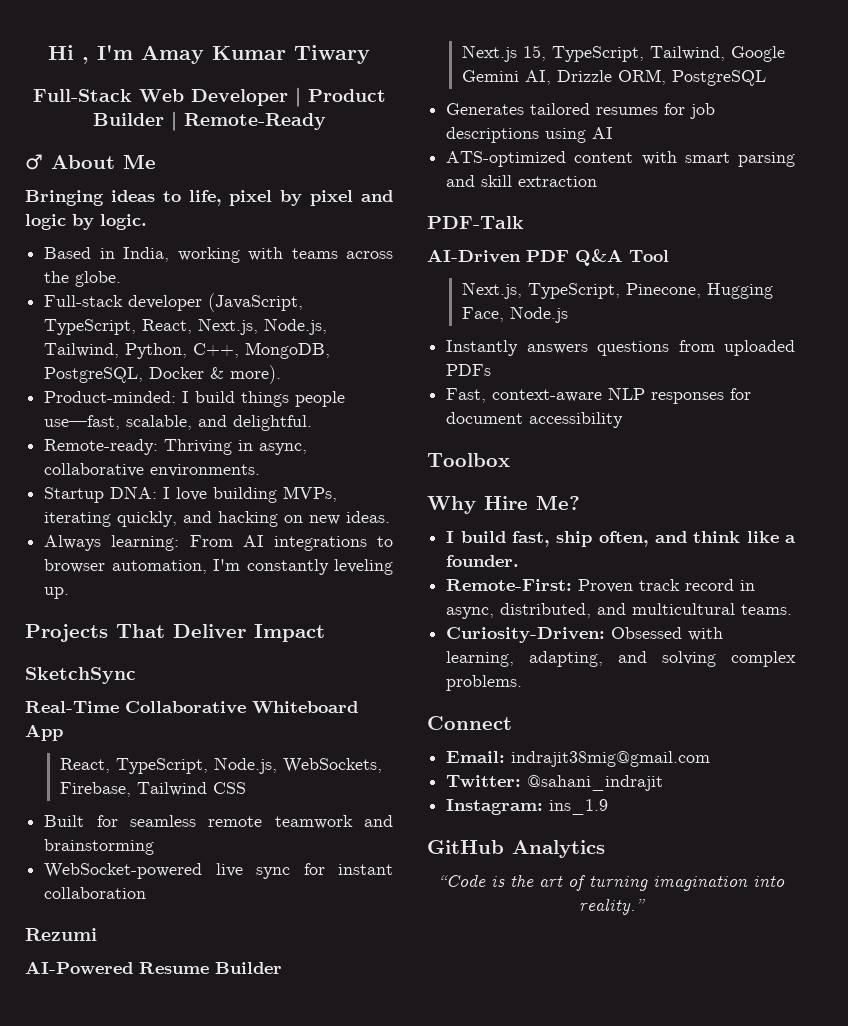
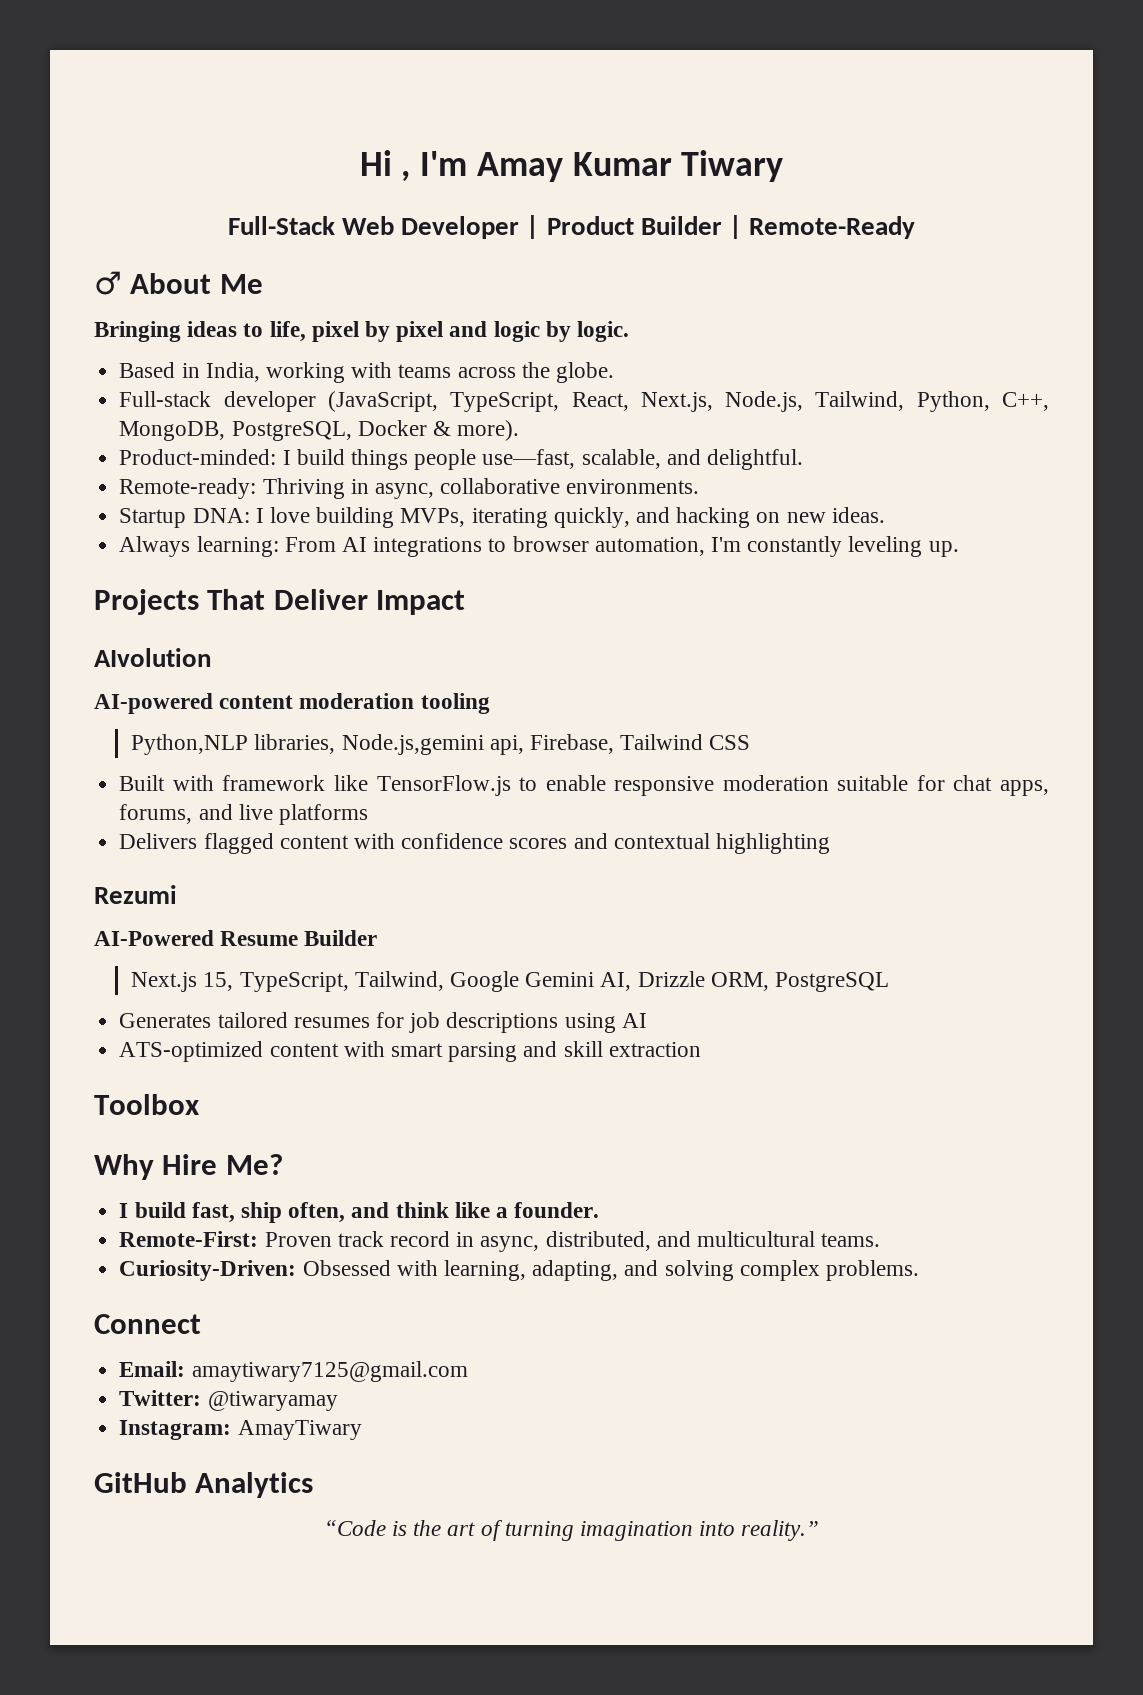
[25,667,136,684] [25,701,358,714] [25,724,63,741] [59,757,382,774] [59,782,246,797] [44,815,393,829] [44,839,155,855] [44,863,393,879] [44,887,147,899] SketchSync // Real-Time Collaborative Whiteboard App // React, TypeScript, Node.js, WebSockets, Firebase, Tailwind CSS // Built for seamless remote teamwork and brainstorming // WebSocket-powered live sync for instant collaboration -> [94,648,211,667] [94,693,490,714] [131,734,751,755] [119,775,1049,796] [119,804,368,825] [119,833,830,854] AIvolution // AI-powered content moderation tooling // Python,NLP libraries, Node.js,gemini api, Firebase, Tailwind CSS // Built with framework like TensorFlow.js to enable responsive moderation suitable for chat apps, forums, and live platforms // Delivers flagged content with confidence scores and contextual highlighting
[427,216,524,229] [427,249,669,266] [461,282,773,299] [461,306,568,323] [446,340,795,356] [446,364,492,376] [446,387,752,404] [446,412,624,428] // PDF-Talk // AI-Driven PDF Q&A Tool // Next.js, TypeScript, Pinecone, Hugging Face, Node.js // Instantly answers questions from uploaded PDFs // Fast, context-aware NLP responses for document accessibility -> (701, 1049) none
[511,751,711,767] indrajit38mig@gmail.com -> [191,1361,468,1382] amaytiwary7125@gmail.com
[527,775,664,791] @sahani_indrajit -> [207,1391,338,1411] @tiwaryamay
[549,799,609,815] ins_1.9 -> [237,1420,362,1440] AmayTiwary

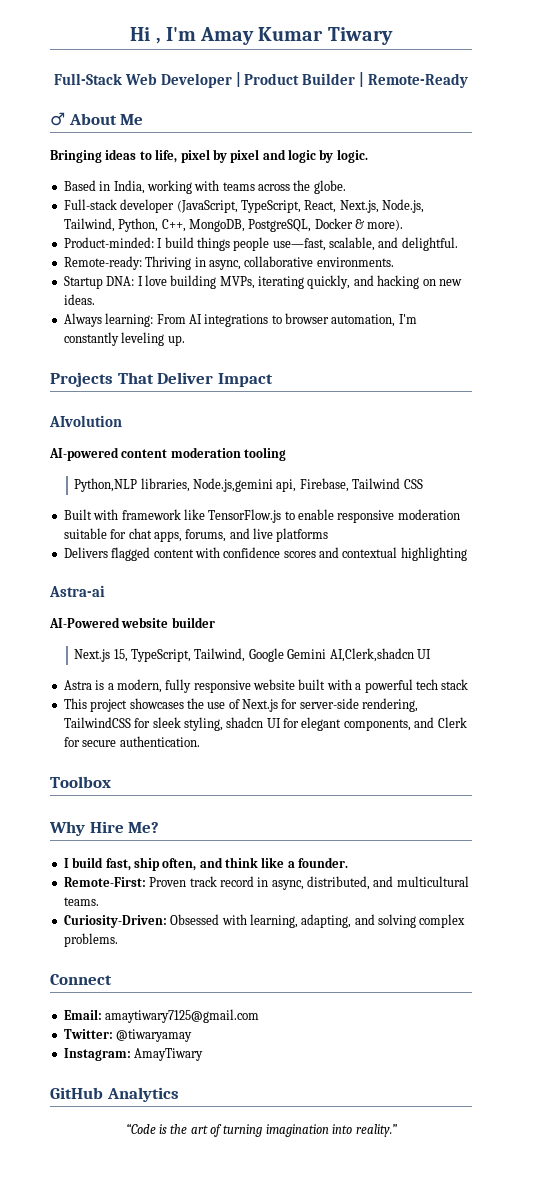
[94,885,177,904] Rezumi -> [49,585,105,597] Astra-ai
[220,930,378,946] Resume Builder -> [121,617,215,628] website builder
[600,971,889,992] [119,1012,647,1033] [119,1041,701,1062] AI, Drizzle ORM, PostgreSQL // Generates tailored resumes for job descriptions using AI // ATS-optimized content with smart parsing and skill extraction -> [329,648,431,662] [63,679,469,693] [63,698,419,712] [63,717,467,731] [63,736,200,747] AI,Clerk,shadcn UI // Astra is a modern, fully responsive website built with a powerful tech stack // This project showcases the use of Next.js for server-side rendering, TailwindCSS for sleek styling, shadcn UI for elegant components, and Clerk for secure authentication.

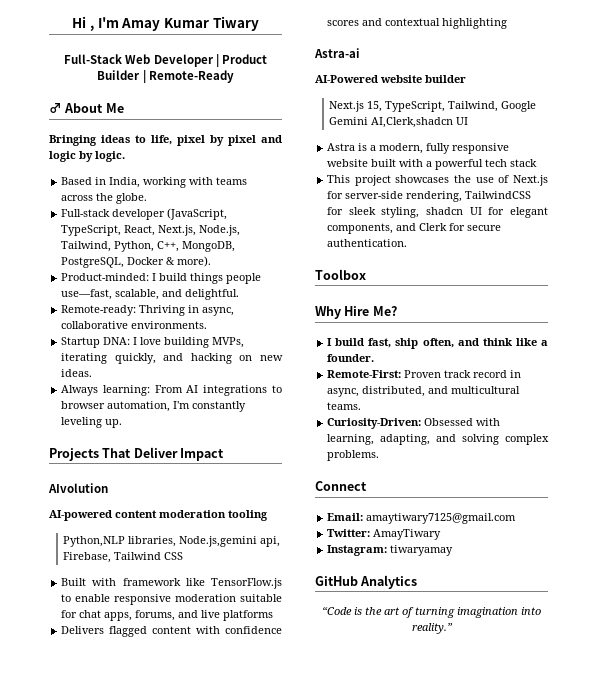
[116,1029,193,1042] @tiwaryamay -> [373,529,442,540] AmayTiwary
[134,1048,204,1061] AmayTiwary -> [390,545,454,556] tiwaryamay

